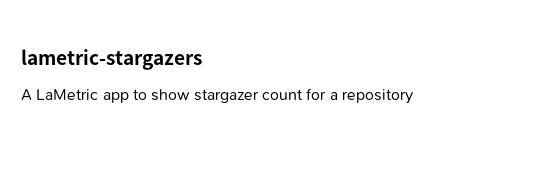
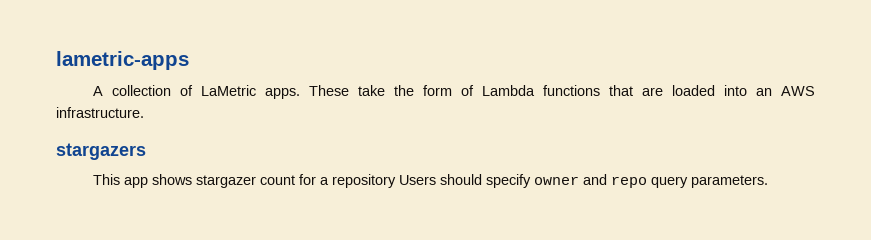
[21,49,202,70] lametric-stargazers -> [56,51,189,70] lametric-apps
[36,89,191,103] LaMetric app to show -> [111,85,816,99] [56,107,144,118] [56,143,146,160] [92,174,192,188] collection of LaMetric apps. These take the form of Lambda functions that are loaded into an AWS infrastructure. // stargazers // This app shows
(413, 96) none -> [398,174,768,188] Users should specify owner and repo query parameters.

